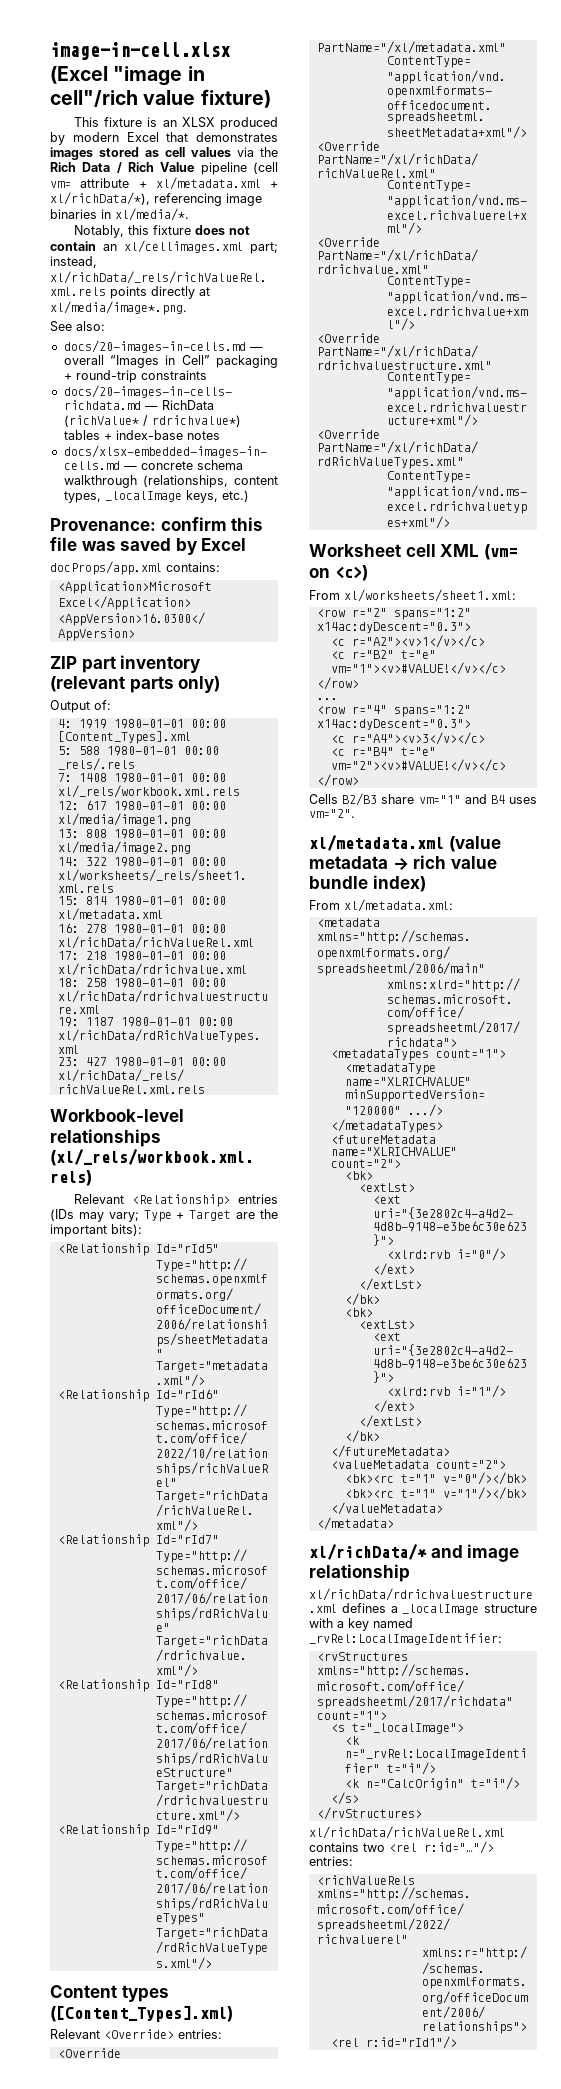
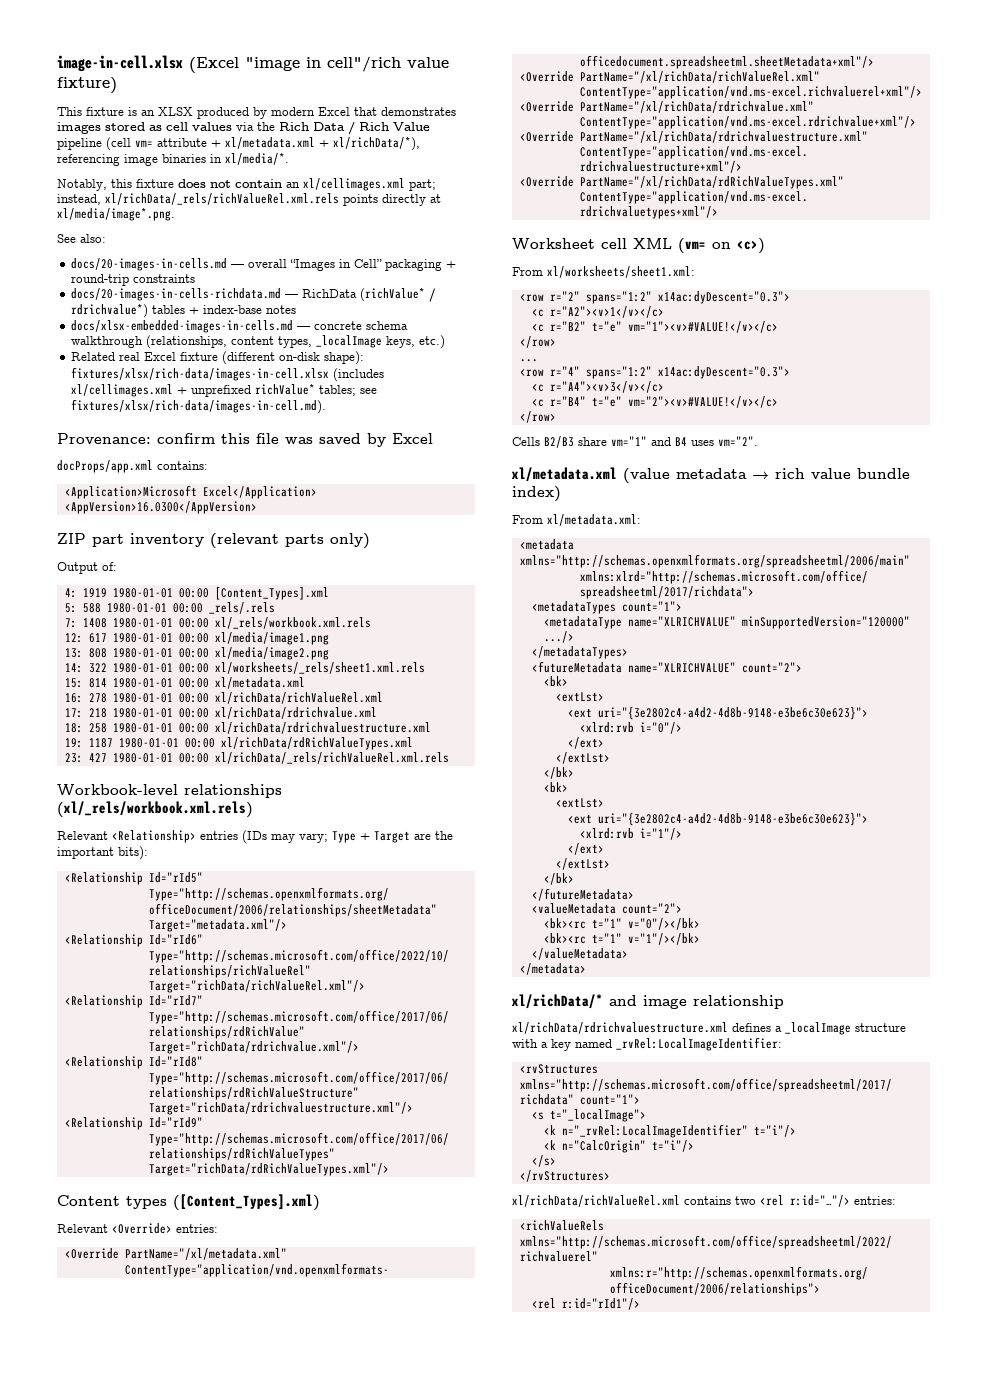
(249, 496) none -> [70,351,364,365] [70,367,384,382] [70,384,377,397] [70,399,326,414] // Related real Excel fixture (different on-disk shape): fixtures/xlsx/rich-data/images-in-cell.xlsx (includes xl/cellimages.xml + unprefixed richValue* tables; see fixtures/xlsx/rich-data/images-in-cell.md).

